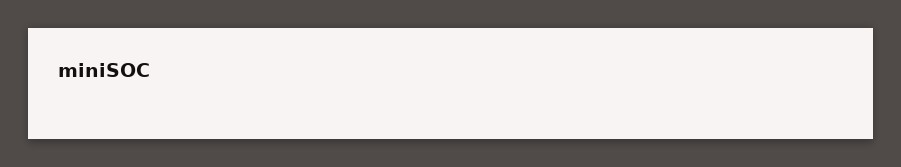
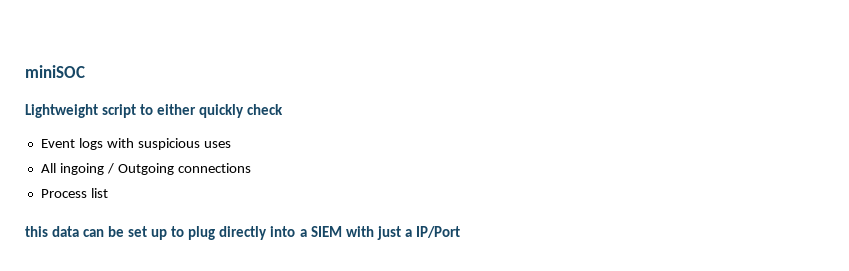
(150, 70) none -> [25,104,284,118] [40,138,231,150] [40,163,251,175] [40,188,108,198] [25,226,460,240] // Lightweight script to either quickly check // Event logs with suspicious uses // All ingoing / Outgoing connections // Process list // this data can be set up to plug directly into a SIEM with just a IP/Port

